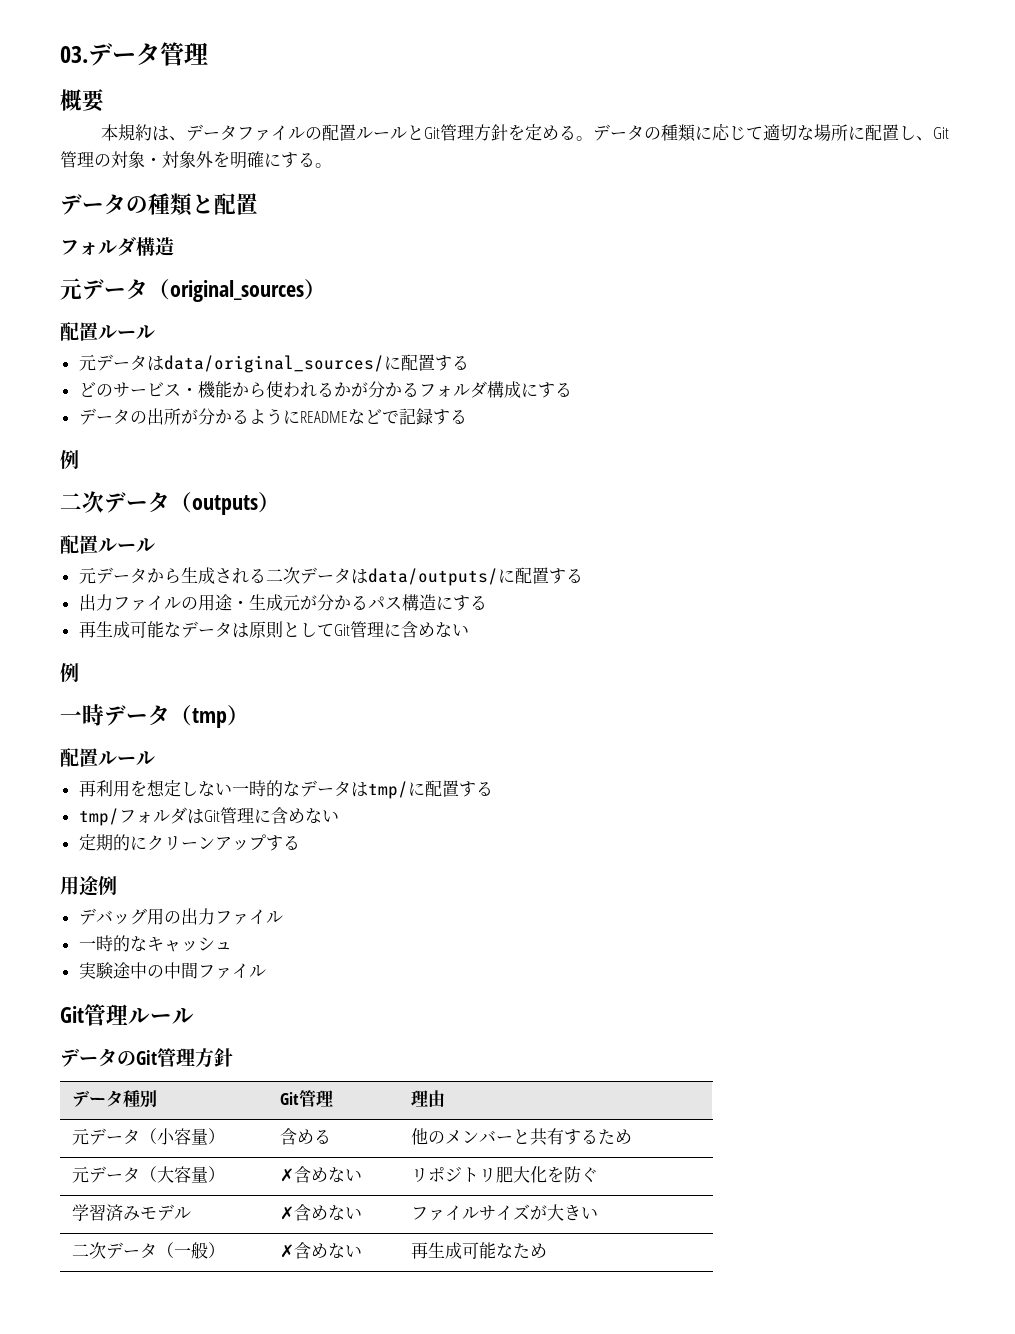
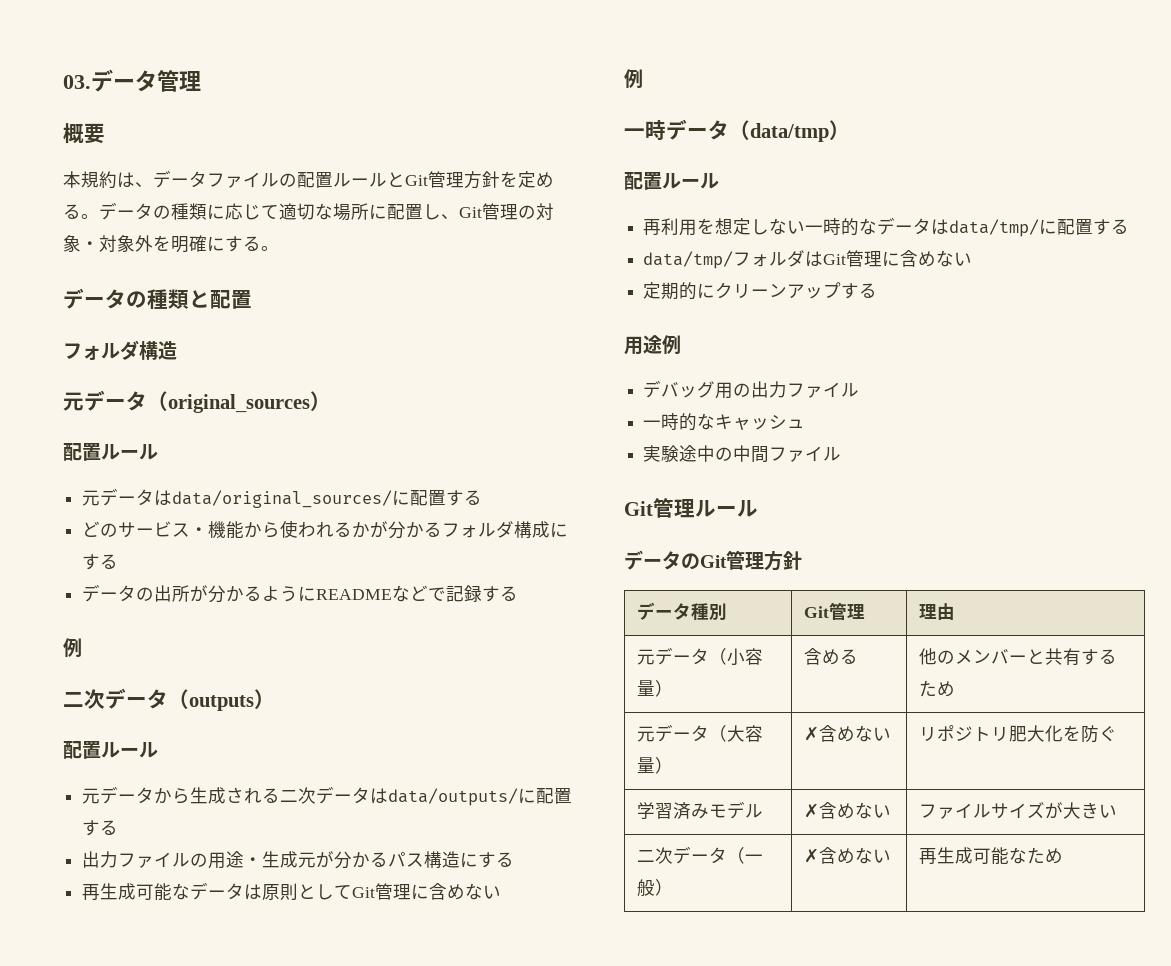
[192,708,227,728] tmp -> [750,123,829,142] data/tmp
[367,780,493,799] [78,808,119,826] tmp/に配置する // tmp/ -> [949,219,1130,237] [643,251,734,269] data/tmp/に配置する // data/tmp/

